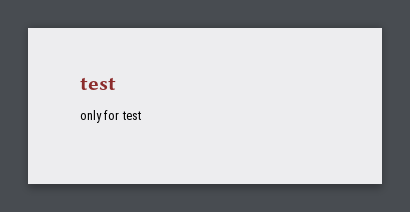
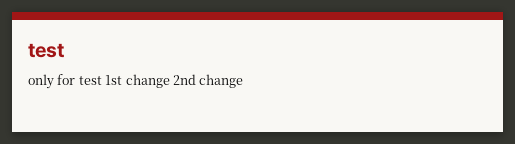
(141, 115) none -> [105,74,244,88] 1st change 2nd change

